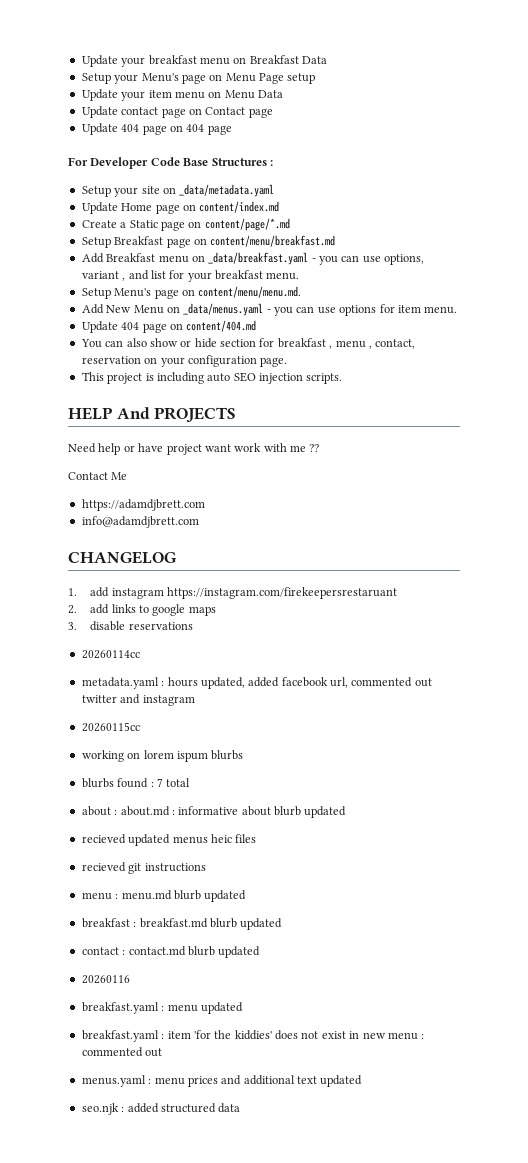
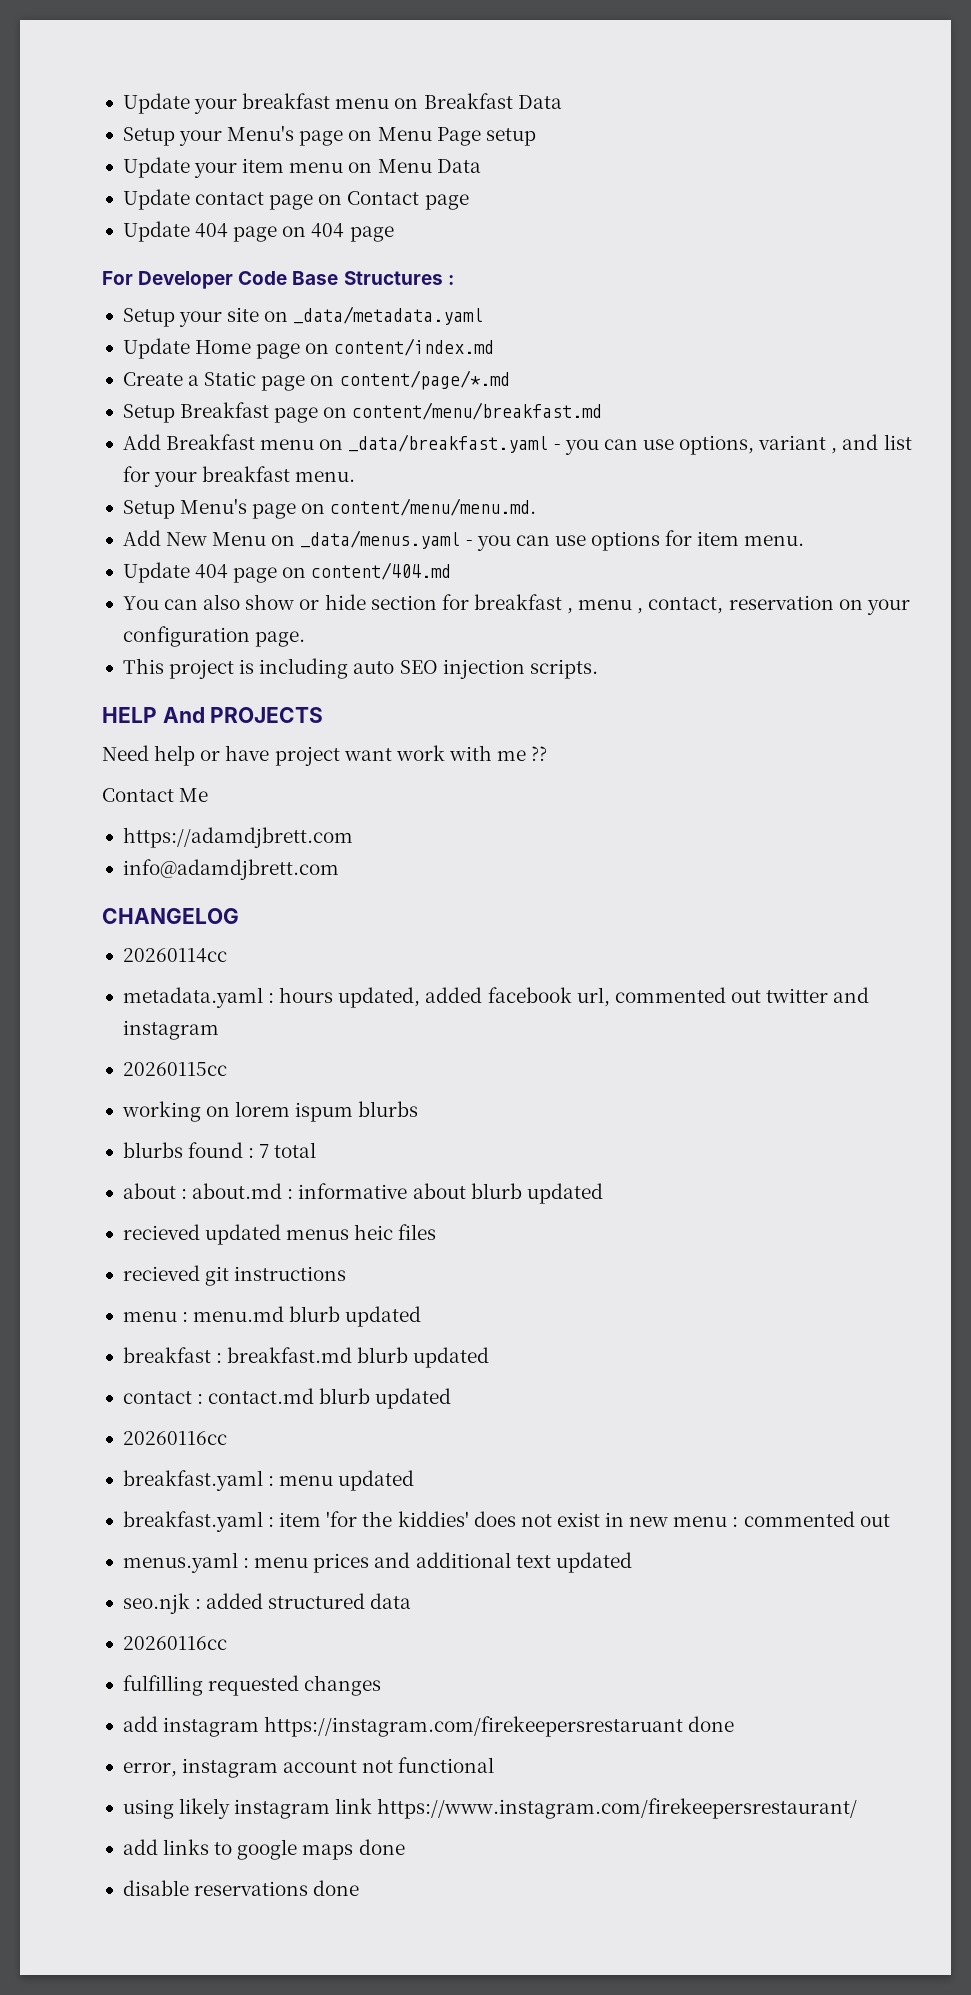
[68,587,397,599] [68,604,216,616] [68,621,193,631] // 1. add instagram https://instagram.com/firekeepersrestaruant // 2. add links to google maps // 3. disable reservations -> (239, 916) none
[81,975,130,984] 20260116 -> [122,1431,227,1445] 20260116cc
(241, 1108) none -> [122,1636,227,1650] [122,1675,382,1696] [122,1716,735,1737] [122,1757,495,1778] [122,1798,858,1819] [122,1839,405,1860] [122,1880,360,1896] // 20260116cc // fulfilling requested changes // add instagram https://instagram.com/firekeepersrestaruant done // error, instagram account not functional // using likely instagram link https://www.instagram.com/firekeepersrestaurant/ // add links to google maps done // disable reservations done

